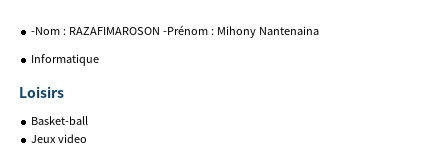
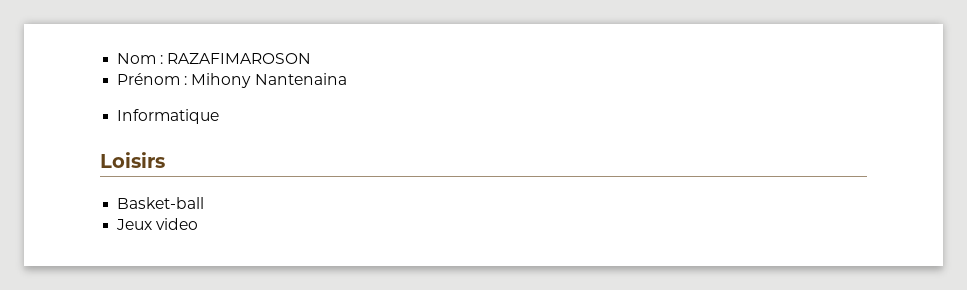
[31,27,61,35] -Nom -> [117,53,157,64] Nom
[163,25,209,35] -Prénom -> [117,73,181,85] // Prénom

